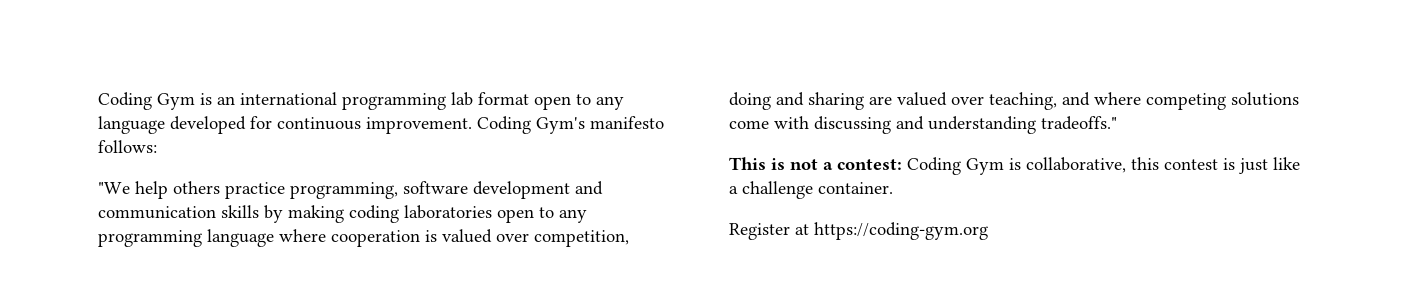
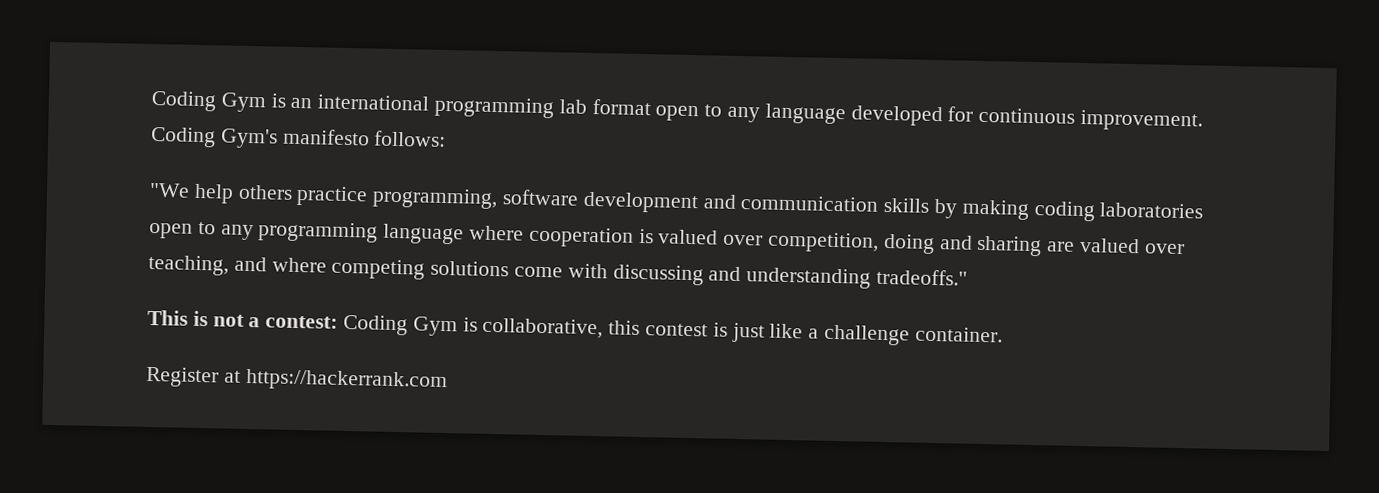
[814,222,988,240] https://coding-gym.org -> [245,368,448,393] https://hackerrank.com

